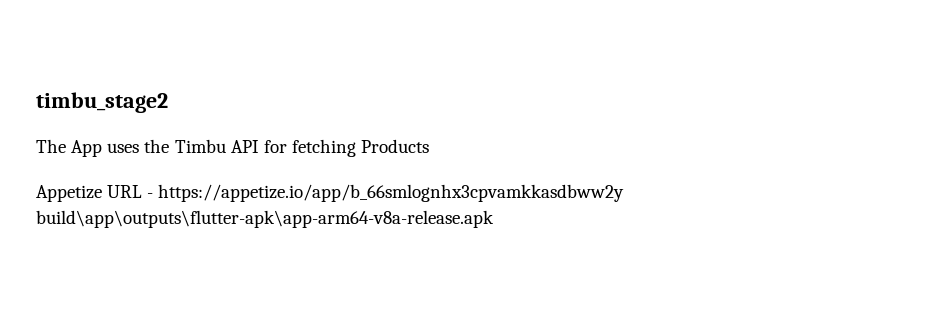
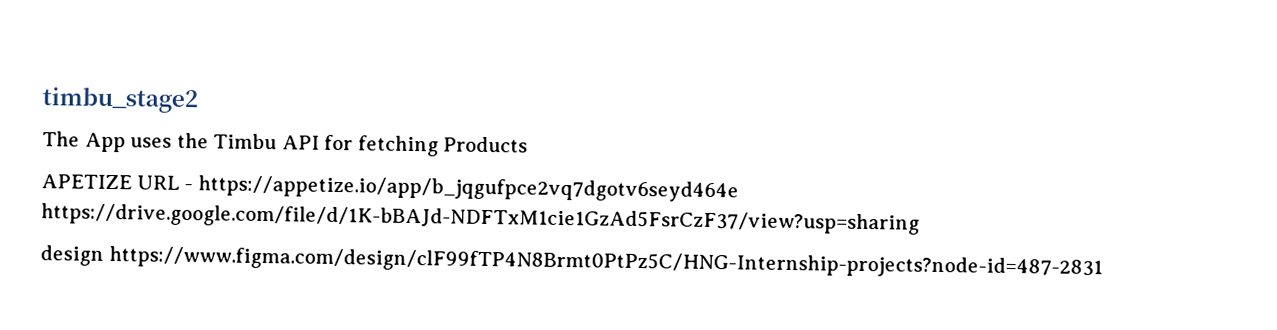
[36,185,102,202] Appetize -> [41,174,132,190] APETIZE
[158,184,625,202] [36,210,494,228] https://appetize.io/app/b_66smlognhx3cpvamkkasdbww2y build\app\outputs\flutter-apk\app-arm64-v8a-release.apk -> [197,175,739,203] [41,203,920,235] [40,245,1103,280] https://appetize.io/app/b_jqgufpce2vq7dgotv6seyd464e https://drive.google.com/file/d/1K-bBAJd-NDFTxM1cie1GzAd5FsrCzF37/view?usp=sharing // design https://www.figma.com/design/clF99fTP4N8Brmt0PtPz5C/HNG-Internship-projects?node-id=487-2831

